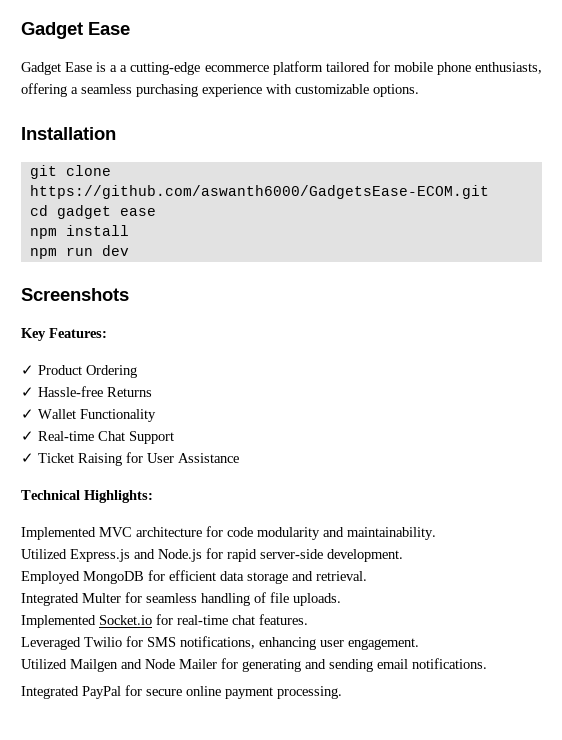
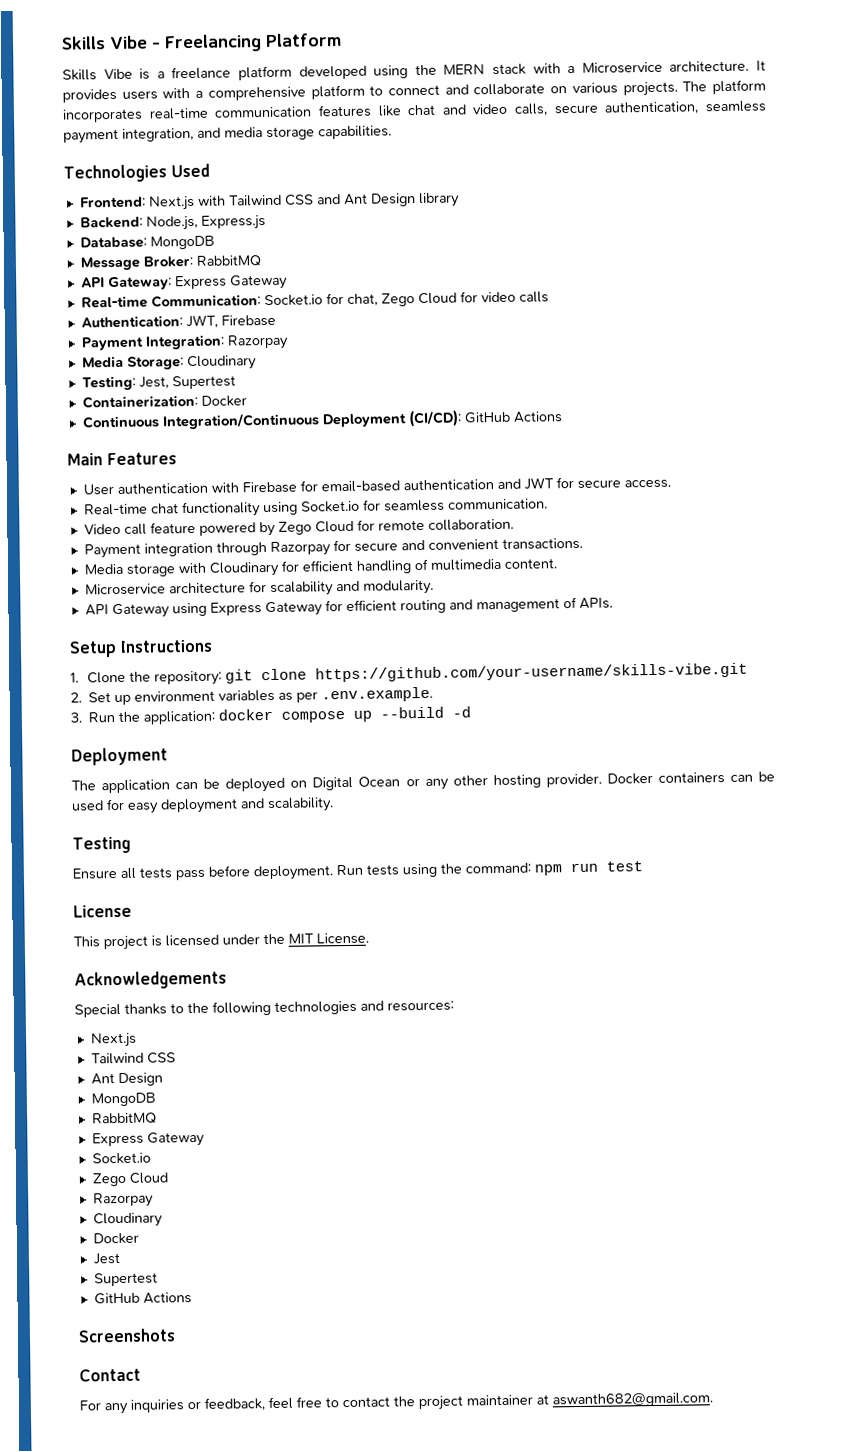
[21,22,130,39] [21,61,542,75] [21,83,419,97] [21,127,116,140] [29,165,111,179] [29,185,489,199] [29,205,156,219] [29,225,129,239] [29,245,129,259] [21,288,129,301] [21,328,107,341] [21,365,137,378] [21,386,152,397] [21,409,156,422] [21,431,174,444] [21,452,239,466] [21,490,153,503] [21,526,436,540] [21,548,403,562] [21,570,367,584] [21,592,341,606] [21,614,308,628] [21,636,419,650] [21,658,487,672] [21,685,342,699] Gadget Ease // Gadget Ease is a a cutting-edge ecommerce platform tailored for mobile phone enthusiasts, offering a seamless purchasing experience with customizable options. // Installation // git clone https://github.com/aswanth6000/GadgetsEase-ECOM.git // cd gadget ease // npm install // npm run dev // Screenshots // Key Features: // ✓ Product Ordering // ✓ Hassle-free Returns // ✓ Wallet Functionality // ✓ Real-time Chat Support // ✓ Ticket Raising for User Assistance // Technical Highlights: // Implemented MVC architecture for code modularity and maintainability. // Utilized Express.js and Node.js for rapid server-side development. // Employed MongoDB for efficient data storage and retrieval. // Integrated Multer for seamless handling of file uploads. // Implemented Socket.io for real-time chat features. // Leveraged Twilio for SMS notifications, enhancing user engagement. // Utilized Mailgen and Node Mailer for generating and sending email notifications. // Integrated PayPal for secure online payment processing. -> [61,33,342,53] [62,60,767,81] [62,79,766,103] [62,100,766,123] [63,125,392,144] [63,163,210,183] [79,192,460,211] [79,215,266,231] [79,235,215,250] [79,255,261,271] [80,274,288,291] [80,291,549,309] [80,314,276,329] [80,334,289,351] [81,355,257,371] [81,375,236,391] [81,394,247,409] [81,409,563,430] [67,452,177,466] [82,476,671,496] [83,498,548,518] [83,518,514,537] [83,537,583,559] [83,558,557,577] [84,579,434,596] [84,596,613,619] [69,639,213,658] [70,662,749,686] [70,686,434,706] [70,706,472,725] [71,747,168,766] [71,771,775,794] [71,797,334,814] [72,836,131,854] [72,861,643,881] [73,904,132,918] [73,932,369,951] [74,970,227,990] [74,1000,454,1018] [89,1032,137,1048] [90,1052,176,1065] [90,1072,163,1087] [90,1092,156,1107] [91,1112,157,1125] [91,1131,205,1147] [91,1152,151,1165] [91,1172,168,1187] [92,1192,154,1208] [92,1212,163,1228] [92,1232,139,1245] [92,1253,121,1265] [93,1272,158,1287] [93,1292,192,1305] [78,1328,176,1343] [79,1368,141,1382] [79,1392,713,1415] Skills Vibe - Freelancing Platform // Skills Vibe is a freelance platform developed using the MERN stack with a Microservice architecture. It provides users with a comprehensive platform to connect and collaborate on various projects. The platform incorporates real-time communication features like chat and video calls, secure authentication, seamless payment integration, and media storage capabilities. // Technologies Used // Frontend: Next.js with Tailwind CSS and Ant Design library // Backend: Node.js, Express.js // Database: MongoDB // Message Broker: RabbitMQ // API Gateway: Express Gateway // Real-time Communication: Socket.io for chat, Zego Cloud for video calls // Authentication: JWT, Firebase // Payment Integration: Razorpay // Media Storage: Cloudinary // Testing: Jest, Supertest // Containerization: Docker // Continuous Integration/Continuous Deployment (CI/CD): GitHub Actions // Main Features // User authentication with Firebase for email-based authentication and JWT for secure access. // Real-time chat functionality using Socket.io for seamless communication. // Video call feature powered by Zego Cloud for remote collaboration. // Payment integration through Razorpay for secure and convenient transactions. // Media storage with Cloudinary for efficient handling of multimedia content. // Microservice architecture for scalability and modularity. // API Gateway using Express Gateway for efficient routing and management of APIs. // Setup Instructions // 1. Clone the repository: git clone https://github.com/your-username/skills-vibe.git // 2. Set up environment variables as per .env.example. // 3. Run the application: docker compose up --build -d // Deployment // The application can be deployed on Digital Ocean or any other hosting provider. Docker containers can be used for easy deployment and scalability. // Testing // Ensure all tests pass before deployment. Run tests using the command: npm run test // License // This project is licensed under the MIT License. // Acknowledgements // Special thanks to the following technologies and resources: // Next.js // Tailwind CSS // Ant Design // MongoDB // RabbitMQ // Express Gateway // Socket.io // Zego Cloud // Razorpay // Cloudinary // Docker // Jest // Supertest // GitHub Actions // Screenshots // Contact // For any inquiries or feedback, feel free to contact the project maintainer at aswanth682@gmail.com.

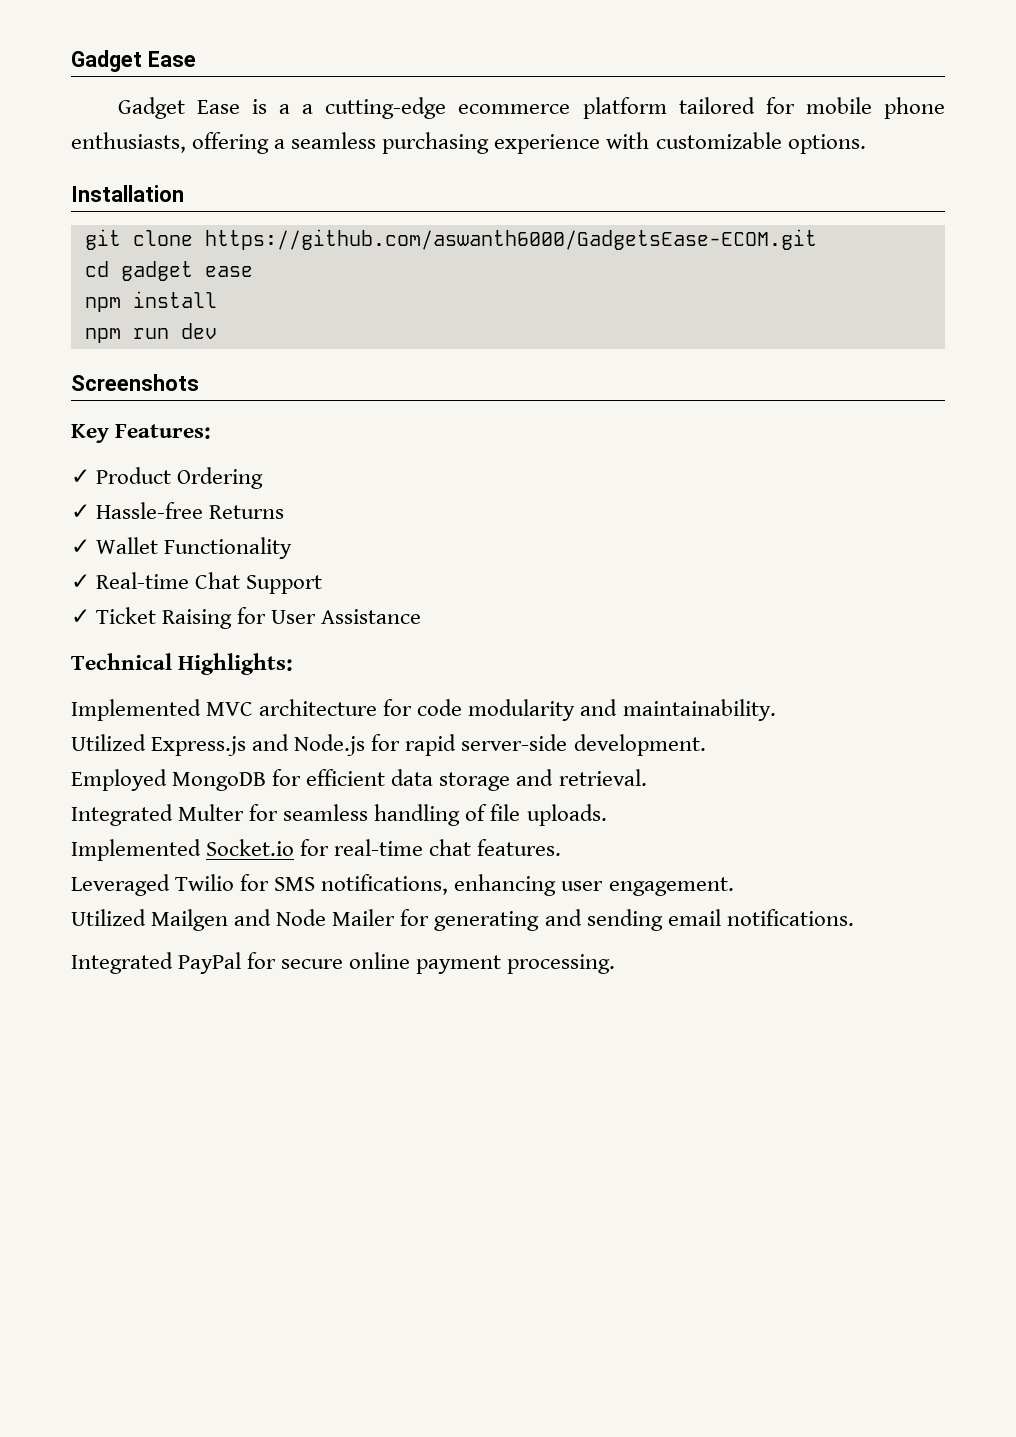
[61,33,342,53] [62,60,767,81] [62,79,766,103] [62,100,766,123] [63,125,392,144] [63,163,210,183] [79,192,460,211] [79,215,266,231] [79,235,215,250] [79,255,261,271] [80,274,288,291] [80,291,549,309] [80,314,276,329] [80,334,289,351] [81,355,257,371] [81,375,236,391] [81,394,247,409] [81,409,563,430] [67,452,177,466] [82,476,671,496] [83,498,548,518] [83,518,514,537] [83,537,583,559] [83,558,557,577] [84,579,434,596] [84,596,613,619] [69,639,213,658] [70,662,749,686] [70,686,434,706] [70,706,472,725] [71,747,168,766] [71,771,775,794] [71,797,334,814] [72,836,131,854] [72,861,643,881] [73,904,132,918] [73,932,369,951] [74,970,227,990] [74,1000,454,1018] [89,1032,137,1048] [90,1052,176,1065] [90,1072,163,1087] [90,1092,156,1107] [91,1112,157,1125] [91,1131,205,1147] [91,1152,151,1165] [91,1172,168,1187] [92,1192,154,1208] [92,1212,163,1228] [92,1232,139,1245] [92,1253,121,1265] [93,1272,158,1287] [93,1292,192,1305] [78,1328,176,1343] [79,1368,141,1382] [79,1392,713,1415] Skills Vibe - Freelancing Platform // Skills Vibe is a freelance platform developed using the MERN stack with a Microservice architecture. It provides users with a comprehensive platform to connect and collaborate on various projects. The platform incorporates real-time communication features like chat and video calls, secure authentication, seamless payment integration, and media storage capabilities. // Technologies Used // Frontend: Next.js with Tailwind CSS and Ant Design library // Backend: Node.js, Express.js // Database: MongoDB // Message Broker: RabbitMQ // API Gateway: Express Gateway // Real-time Communication: Socket.io for chat, Zego Cloud for video calls // Authentication: JWT, Firebase // Payment Integration: Razorpay // Media Storage: Cloudinary // Testing: Jest, Supertest // Containerization: Docker // Continuous Integration/Continuous Deployment (CI/CD): GitHub Actions // Main Features // User authentication with Firebase for email-based authentication and JWT for secure access. // Real-time chat functionality using Socket.io for seamless communication. // Video call feature powered by Zego Cloud for remote collaboration. // Payment integration through Razorpay for secure and convenient transactions. // Media storage with Cloudinary for efficient handling of multimedia content. // Microservice architecture for scalability and modularity. // API Gateway using Express Gateway for efficient routing and management of APIs. // Setup Instructions // 1. Clone the repository: git clone https://github.com/your-username/skills-vibe.git // 2. Set up environment variables as per .env.example. // 3. Run the application: docker compose up --build -d // Deployment // The application can be deployed on Digital Ocean or any other hosting provider. Docker containers can be used for easy deployment and scalability. // Testing // Ensure all tests pass before deployment. Run tests using the command: npm run test // License // This project is licensed under the MIT License. // Acknowledgements // Special thanks to the following technologies and resources: // Next.js // Tailwind CSS // Ant Design // MongoDB // RabbitMQ // Express Gateway // Socket.io // Zego Cloud // Razorpay // Cloudinary // Docker // Jest // Supertest // GitHub Actions // Screenshots // Contact // For any inquiries or feedback, feel free to contact the project maintainer at aswanth682@gmail.com. -> [71,50,196,72] [117,97,946,119] [71,132,866,154] [71,185,184,202] [84,229,817,250] [84,261,253,281] [84,291,217,312] [84,323,217,343] [71,374,199,391] [71,424,212,443] [71,467,264,489] [71,502,285,519] [71,537,293,559] [71,572,323,594] [71,607,422,629] [71,653,294,675] [71,699,776,721] [71,734,706,756] [71,769,647,791] [71,804,607,826] [71,839,562,861] [71,874,734,896] [71,909,854,931] [71,952,616,974] Gadget Ease // Gadget Ease is a a cutting-edge ecommerce platform tailored for mobile phone enthusiasts, offering a seamless purchasing experience with customizable options. // Installation // git clone https://github.com/aswanth6000/GadgetsEase-ECOM.git // cd gadget ease // npm install // npm run dev // Screenshots // Key Features: // ✓ Product Ordering // ✓ Hassle-free Returns // ✓ Wallet Functionality // ✓ Real-time Chat Support // ✓ Ticket Raising for User Assistance // Technical Highlights: // Implemented MVC architecture for code modularity and maintainability. // Utilized Express.js and Node.js for rapid server-side development. // Employed MongoDB for efficient data storage and retrieval. // Integrated Multer for seamless handling of file uploads. // Implemented Socket.io for real-time chat features. // Leveraged Twilio for SMS notifications, enhancing user engagement. // Utilized Mailgen and Node Mailer for generating and sending email notifications. // Integrated PayPal for secure online payment processing.

